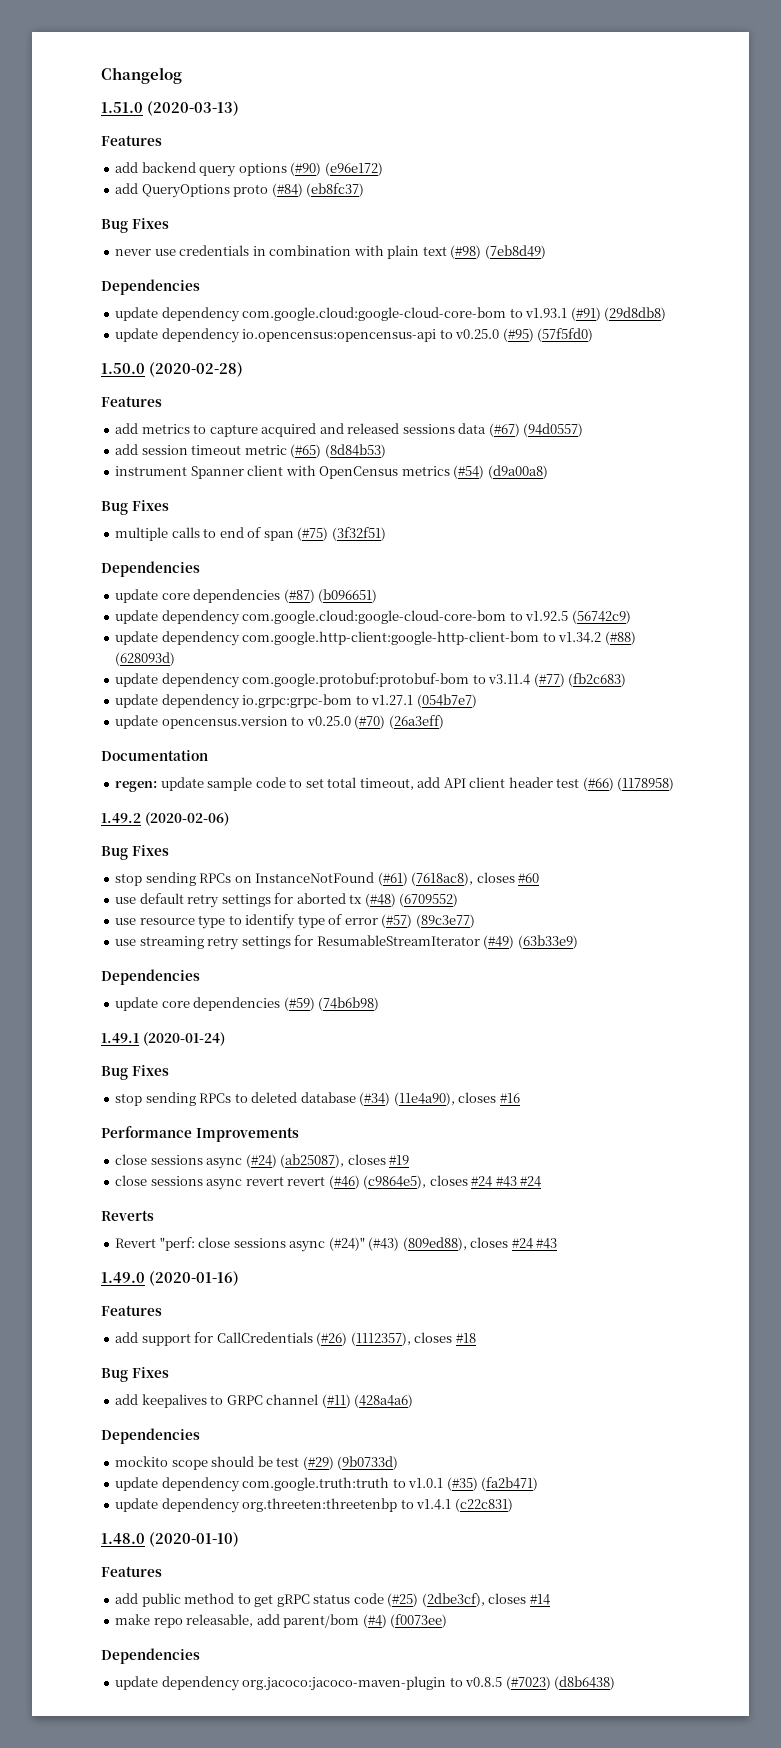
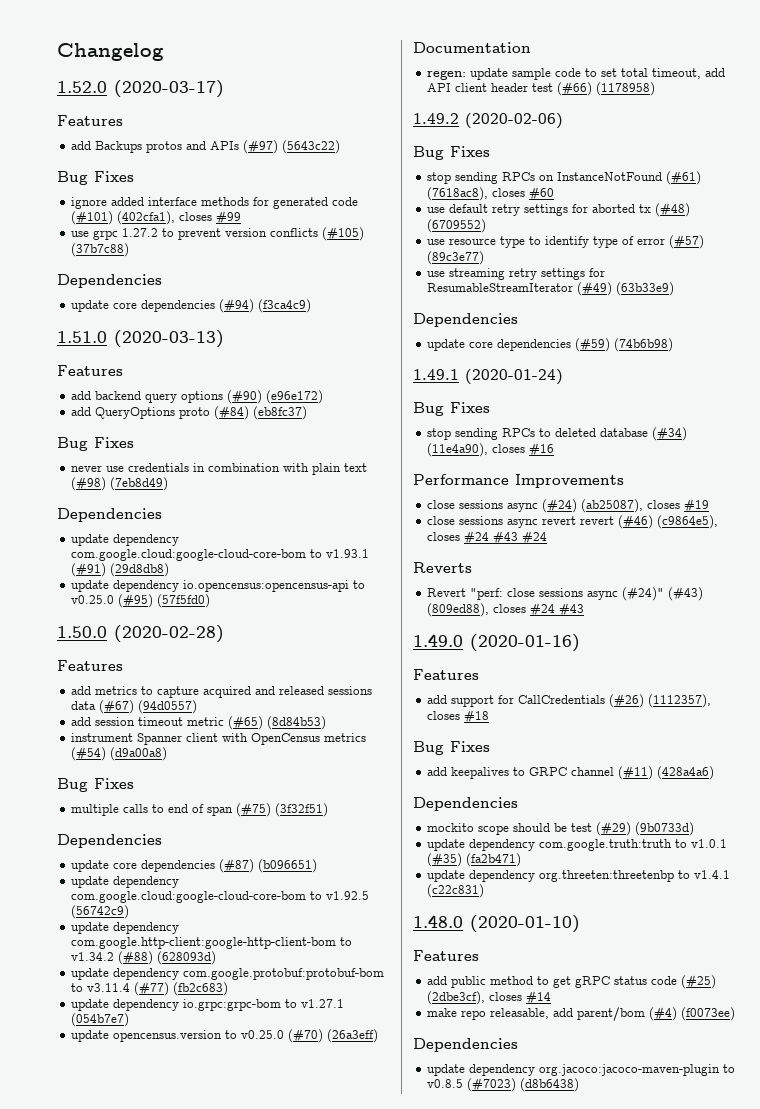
(182, 75) none -> [57,80,224,98] [57,115,123,126] [70,140,340,154] [57,171,134,185] [70,197,358,209] [70,211,241,225] [70,227,364,241] [70,243,129,257] [57,274,162,288] [70,299,311,313] // 1.52.0 (2020-03-17) // Features // add Backups protos and APIs (#97) (5643c22) // Bug Fixes // ignore added interface methods for generated code (#101) (402cfa1), closes #99 // use grpc 1.27.2 to prevent version conflicts (#105) (37b7c88) // Dependencies // update core dependencies (#94) (f3ca4c9)

